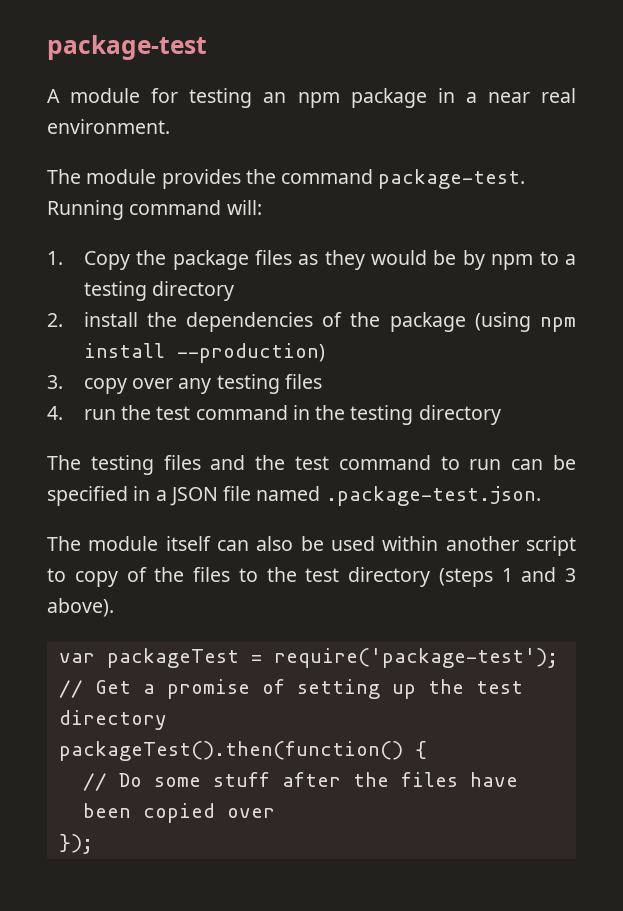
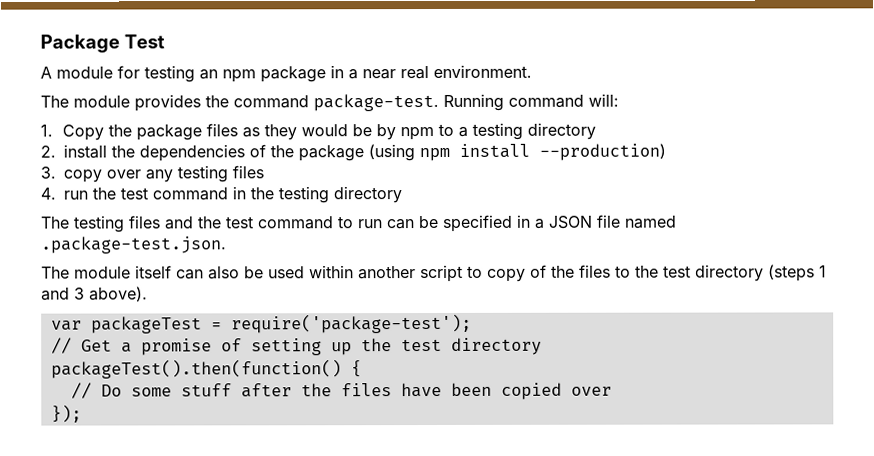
[47,35,207,60] package-test -> [40,34,165,53] Package Test

